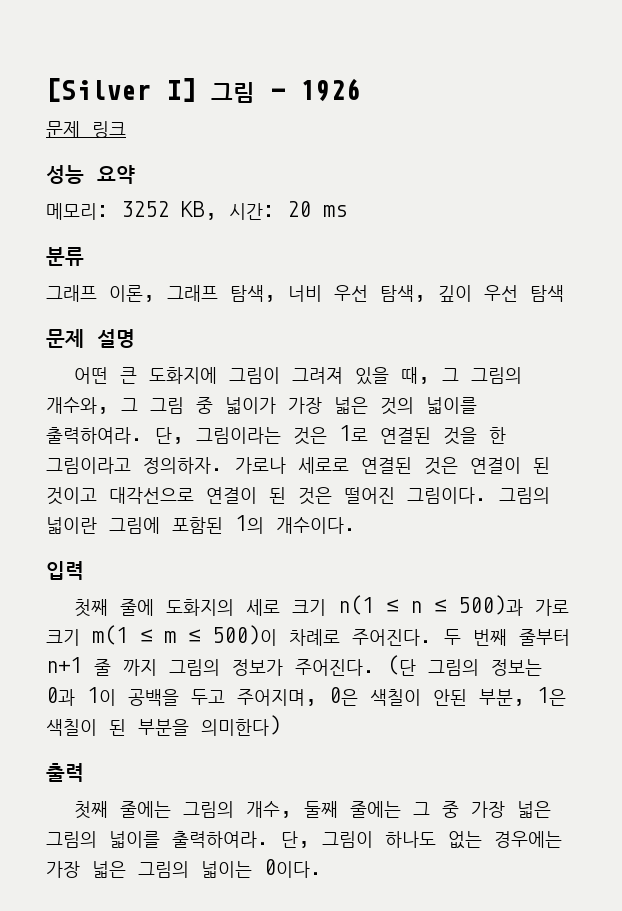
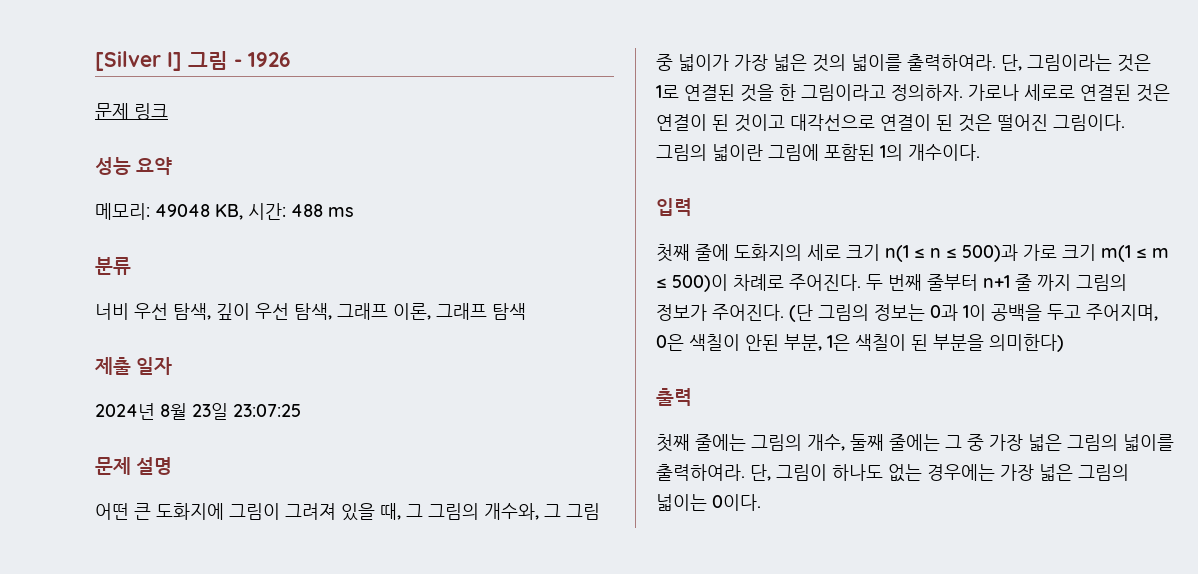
[121,201,169,217] 3252 -> [155,204,210,217] 49048
[287,201,311,217] 20 -> [291,204,323,217] 488
[46,285,276,302] 그래프 이론, 그래프 탐색, -> (131, 266) none
[530,285,564,302] 탐색 -> [294,303,526,320] [95,357,173,375] [95,403,301,420] 탐색, 그래프 이론, 그래프 탐색 // 제출 일자 // 2024년 8월 23일 23:07:25

